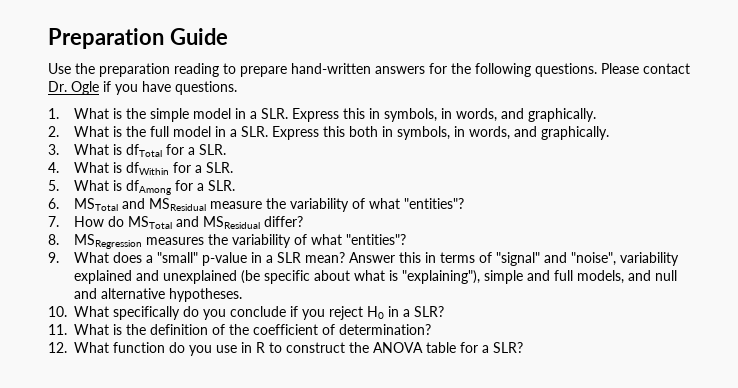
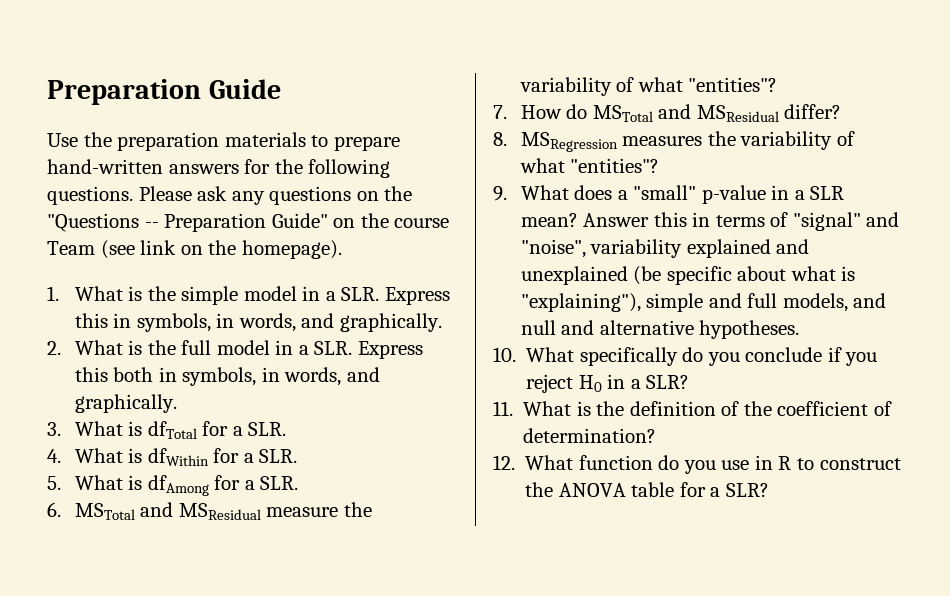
[174,63,219,77] reading -> [224,132,306,147] materials
[643,63,690,74] [48,81,237,95] contact Dr. Ogle if you have questions. -> [197,186,413,205] [47,213,450,232] [47,240,342,259] ask any questions on the "Questions -- Preparation Guide" on the course Team (see link on the homepage).

